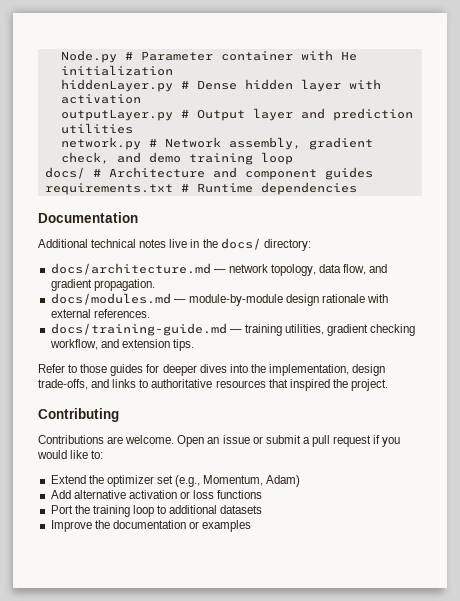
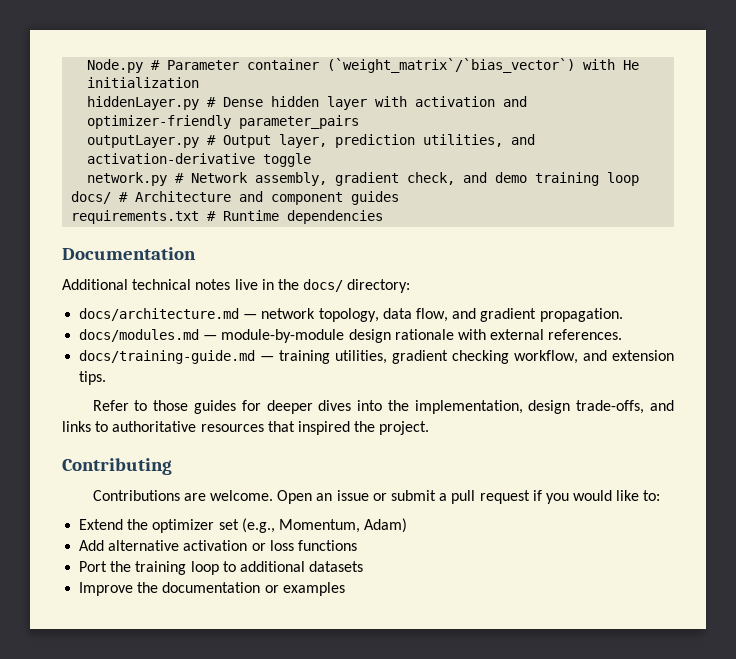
(293, 56) none -> [327,58,576,73] (`weight_matrix`/`bias_vector`)
(141, 99) none -> [503,96,528,107] [87,115,360,129] and optimizer-friendly parameter_pairs
[252,108,413,121] [60,123,133,134] layer and prediction utilities -> [279,134,536,148] [87,153,312,167] layer, prediction utilities, and activation-derivative toggle

